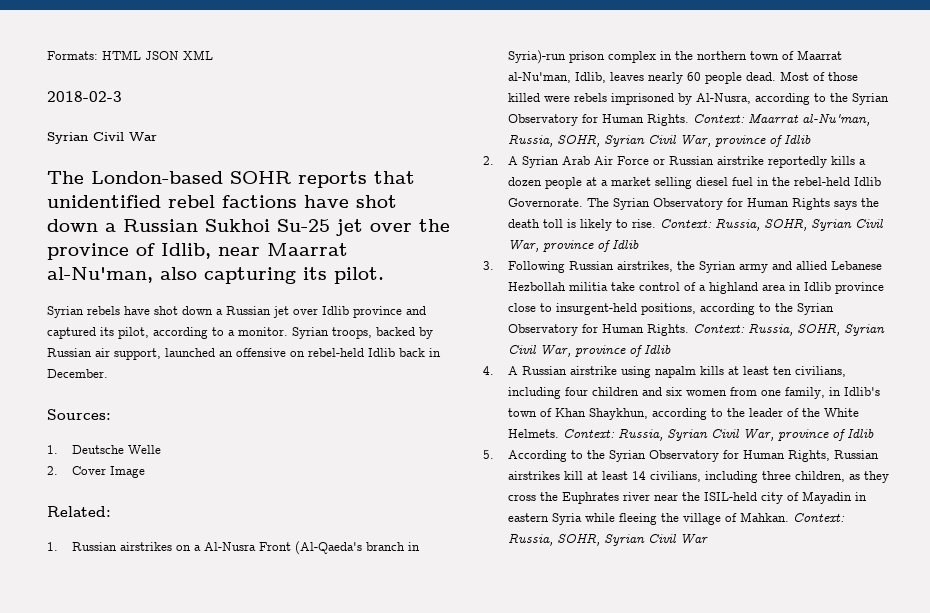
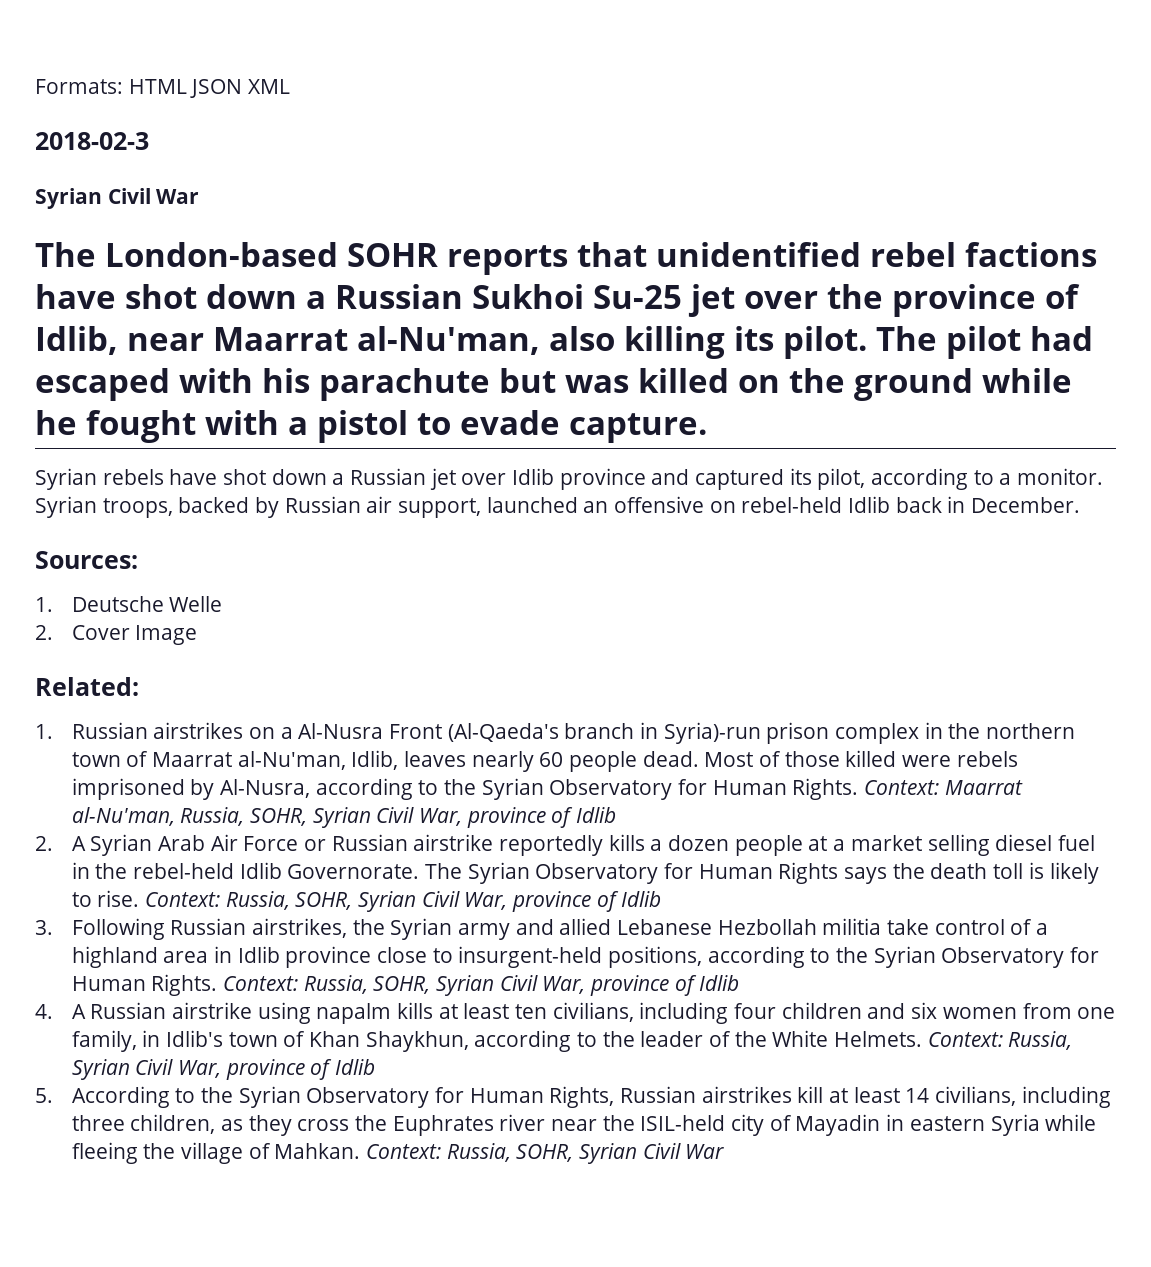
[204,267,296,284] capturing -> [623,326,725,359] killing
(384, 275) none -> [875,326,1093,359] [35,368,1072,401] [35,410,707,443] The pilot had escaped with his parachute but was killed on the ground while he fought with a pistol to evade capture.

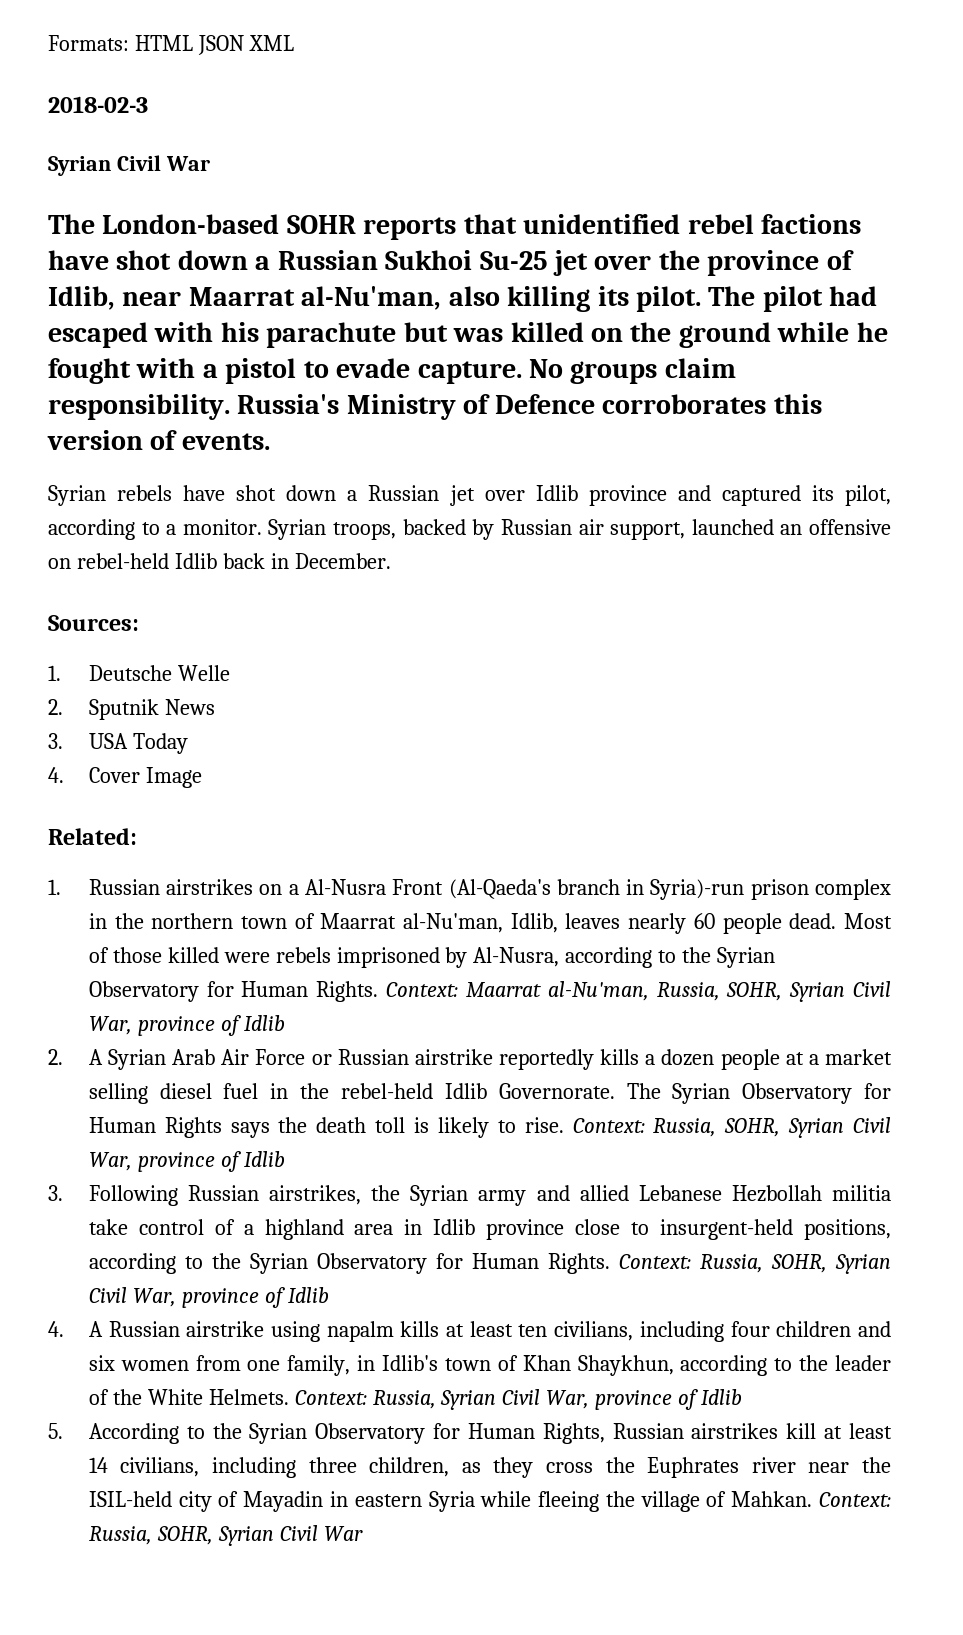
(707, 428) none -> [528,358,736,384] [48,394,822,420] [47,430,270,450] No groups claim responsibility. Russia's Ministry of Defence corroborates this version of events.
(53, 632) none -> [88,699,215,720] [48,733,188,754] [48,767,64,783] Sputnik News // 3. USA Today // 4.

